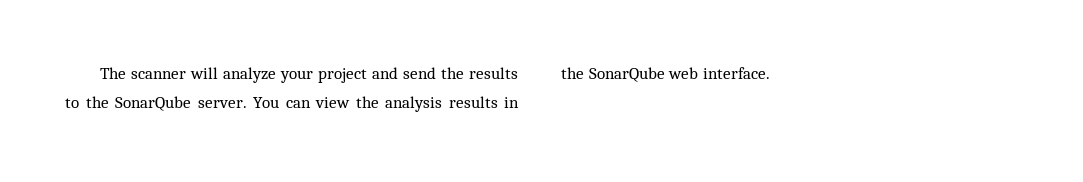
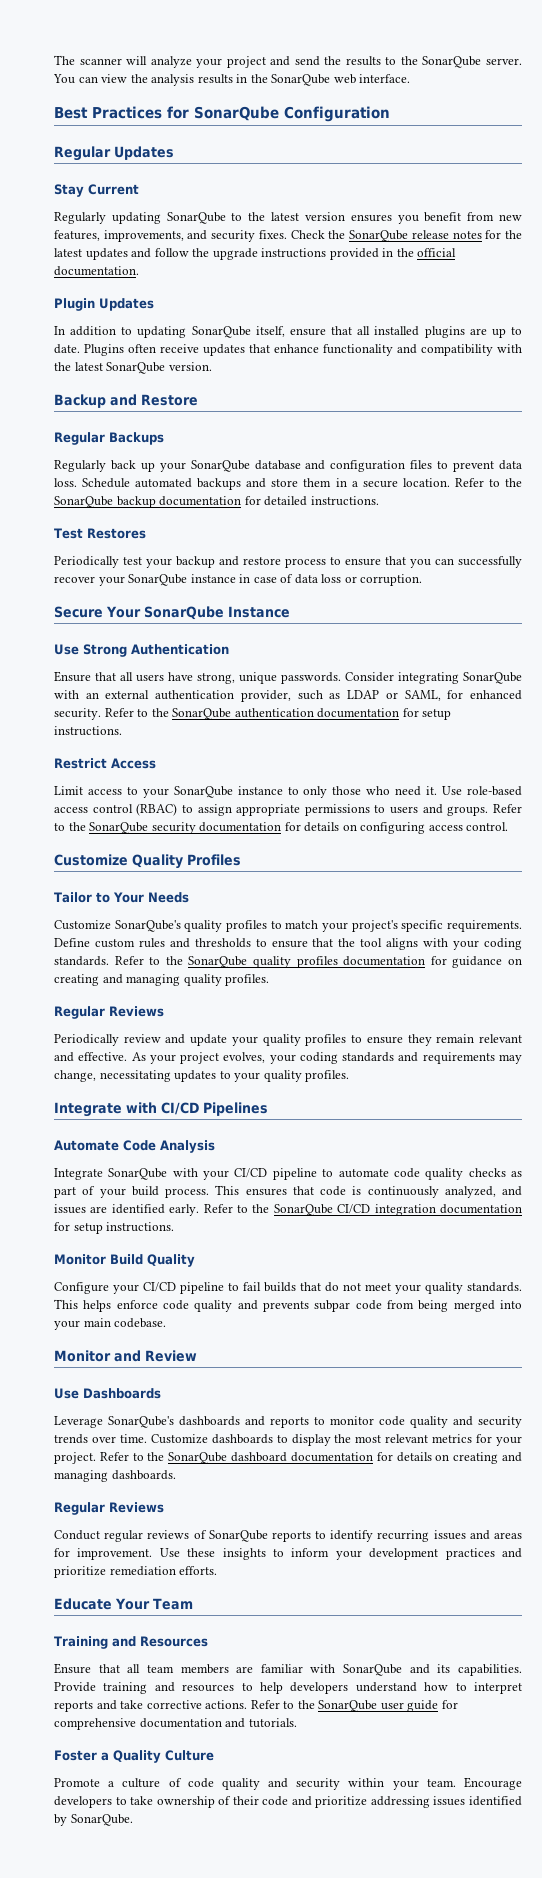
(770, 73) none -> [54,106,390,122] [54,146,174,161] [54,184,139,197] [54,212,522,224] [54,230,523,242] [54,248,457,260] [54,266,139,276] [54,298,154,311] [54,326,522,338] [54,344,522,356] [54,362,212,374] [54,394,198,408] [54,432,164,445] [54,460,523,472] [54,478,523,490] [54,496,379,508] [54,528,146,539] [54,556,522,568] [54,574,423,586] [54,606,290,620] [54,644,229,657] [54,671,522,684] [54,690,523,702] [54,708,452,720] [54,726,122,736] [54,758,156,769] [54,786,522,798] [54,803,522,816] [54,822,509,834] [54,854,241,869] [54,892,189,903] [54,920,522,932] [54,938,522,950] [54,956,522,968] [54,974,270,986] [54,1006,164,1019] [54,1034,522,1046] [54,1052,522,1064] [54,1070,350,1082] [54,1102,268,1117] [54,1140,215,1153] [54,1168,523,1180] [54,1185,522,1198] [54,1204,522,1216] [54,1222,175,1234] [54,1254,195,1267] [54,1282,522,1294] [54,1299,522,1312] [54,1318,167,1330] [54,1350,197,1362] [54,1388,161,1399] [54,1416,522,1428] [54,1434,523,1446] [54,1452,522,1464] [54,1470,176,1482] [54,1502,164,1515] [54,1530,522,1542] [54,1548,522,1560] [54,1566,218,1578] [54,1598,193,1610] [54,1636,208,1649] [54,1663,522,1676] [54,1682,522,1694] [54,1700,458,1712] [54,1718,297,1730] [54,1750,214,1763] [54,1777,522,1790] [54,1796,522,1808] [54,1814,133,1826] // Best Practices for SonarQube Configuration // Regular Updates // Stay Current // Regularly updating SonarQube to the latest version ensures you benefit from new features, improvements, and security fixes. Check the SonarQube release notes for the latest updates and follow the upgrade instructions provided in the official documentation. // Plugin Updates // In addition to updating SonarQube itself, ensure that all installed plugins are up to date. Plugins often receive updates that enhance functionality and compatibility with the latest SonarQube version. // Backup and Restore // Regular Backups // Regularly back up your SonarQube database and configuration files to prevent data loss. Schedule automated backups and store them in a secure location. Refer to the SonarQube backup documentation for detailed instructions. // Test Restores // Periodically test your backup and restore process to ensure that you can successfully recover your SonarQube instance in case of data loss or corruption. // Secure Your SonarQube Instance // Use Strong Authentication // Ensure that all users have strong, unique passwords. Consider integrating SonarQube with an external authentication provider, such as LDAP or SAML, for enhanced security. Refer to the SonarQube authentication documentation for setup instructions. // Restrict Access // Limit access to your SonarQube instance to only those who need it. Use role-based access control (RBAC) to assign appropriate permissions to users and groups. Refer to the SonarQube security documentation for details on configuring access control. // Customize Quality Profiles // Tailor to Your Needs // Customize SonarQube's quality profiles to match your project's specific requirements. Define custom rules and thresholds to ensure that the tool aligns with your coding standards. Refer to the SonarQube quality profiles documentation for guidance on creating and managing quality profiles. // Regular Reviews // Periodically review and update your quality profiles to ensure they remain relevant and effective. As your project evolves, your coding standards and requirements may change, necessitating updates to your quality profiles. // Integrate with CI/CD Pipelines // Automate Code Analysis // Integrate SonarQube with your CI/CD pipeline to automate code quality checks as part of your build process. This ensures that code is continuously analyzed, and issues are identified early. Refer to the SonarQube CI/CD integration documentation for setup instructions. // Monitor Build Quality // Configure your CI/CD pipeline to fail builds that do not meet your quality standards. This helps enforce code quality and prevents subpar code from being merged into your main codebase. // Monitor and Review // Use Dashboards // Leverage SonarQube's dashboards and reports to monitor code quality and security trends over time. Customize dashboards to display the most relevant metrics for your project. Refer to the SonarQube dashboard documentation for details on creating and managing dashboards. // Regular Reviews // Conduct regular reviews of SonarQube reports to identify recurring issues and areas for improvement. Use these insights to inform your development practices and prioritize remediation efforts. // Educate Your Team // Training and Resources // Ensure that all team members are familiar with SonarQube and its capabilities. Provide training and resources to help developers understand how to interpret reports and take corrective actions. Refer to the SonarQube user guide for comprehensive documentation and tutorials. // Foster a Quality Culture // Promote a culture of code quality and security within your team. Encourage developers to take ownership of their code and prioritize addressing issues identified by SonarQube.

